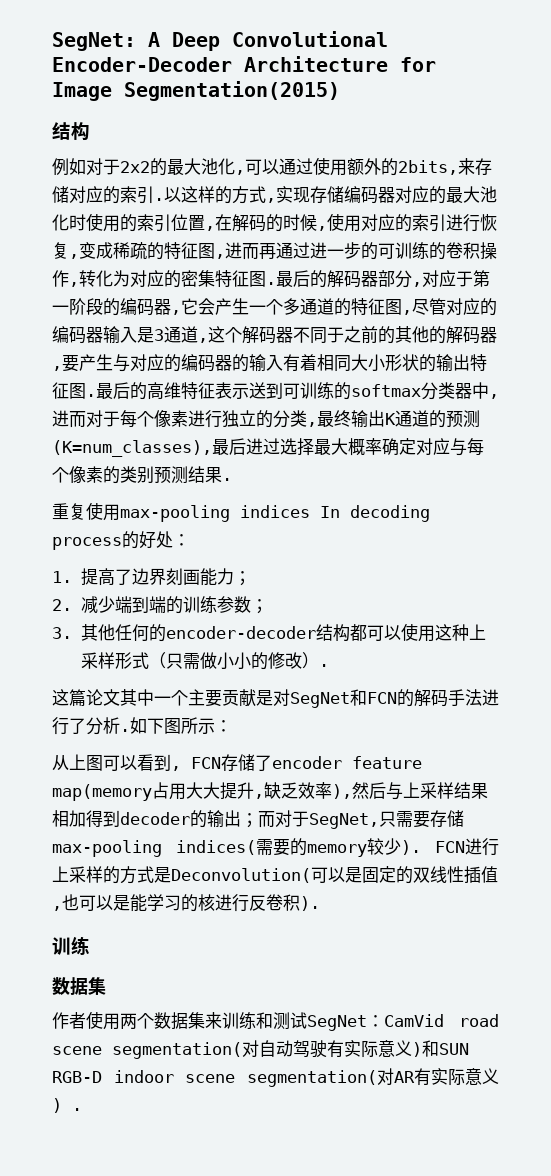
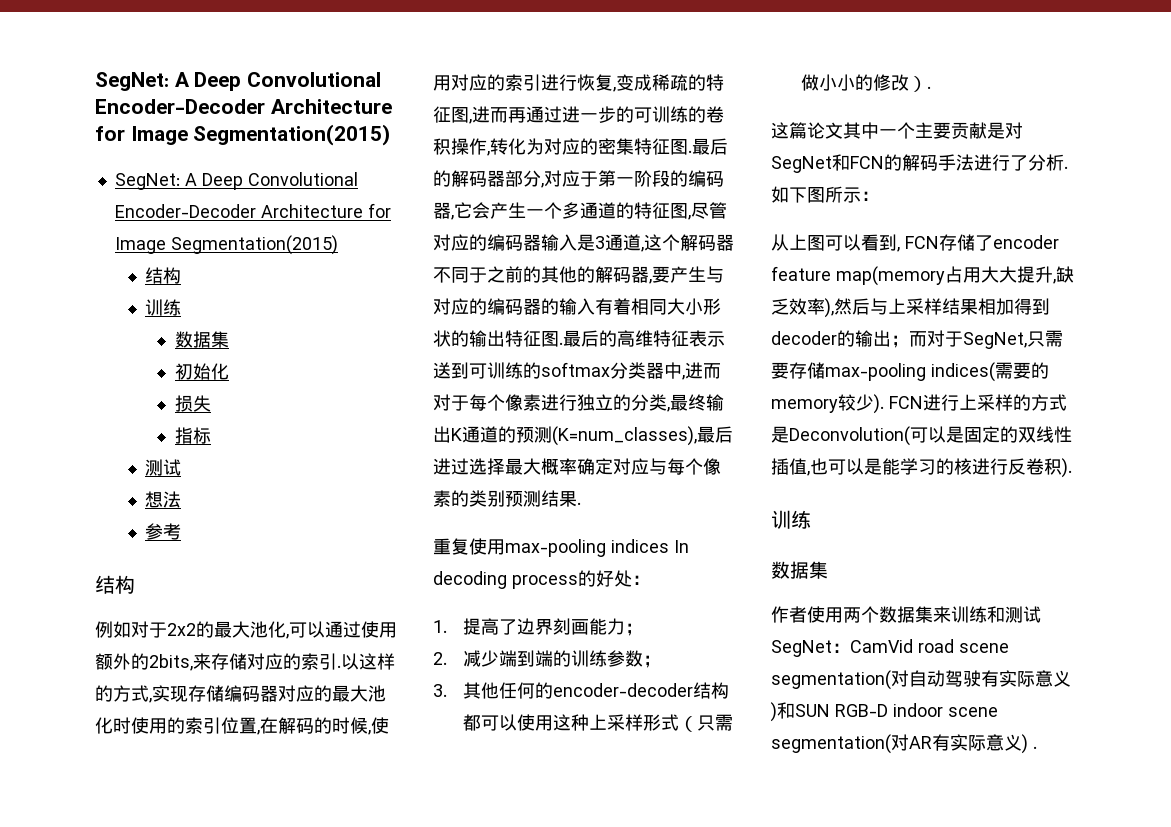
[52,31,388,51] [52,56,436,72] [52,81,340,101] SegNet: A Deep Convolutional Encoder-Decoder Architecture for Image Segmentation(2015) -> [95,72,382,91] [95,99,392,114] [95,124,391,146] [114,172,358,190] [114,203,391,218] [114,235,338,255] [144,267,181,284] [144,299,181,316] [174,331,229,348] [174,363,229,380] [174,395,211,412] [174,427,211,444] [144,459,181,476] [144,491,181,508] [144,523,181,540] SegNet: A Deep Convolutional Encoder-Decoder Architecture for Image Segmentation(2015) // SegNet: A Deep Convolutional Encoder-Decoder Architecture for Image Segmentation(2015) // 结构 // 训练 // 数据集 // 初始化 // 损失 // 指标 // 测试 // 想法 // 参考

